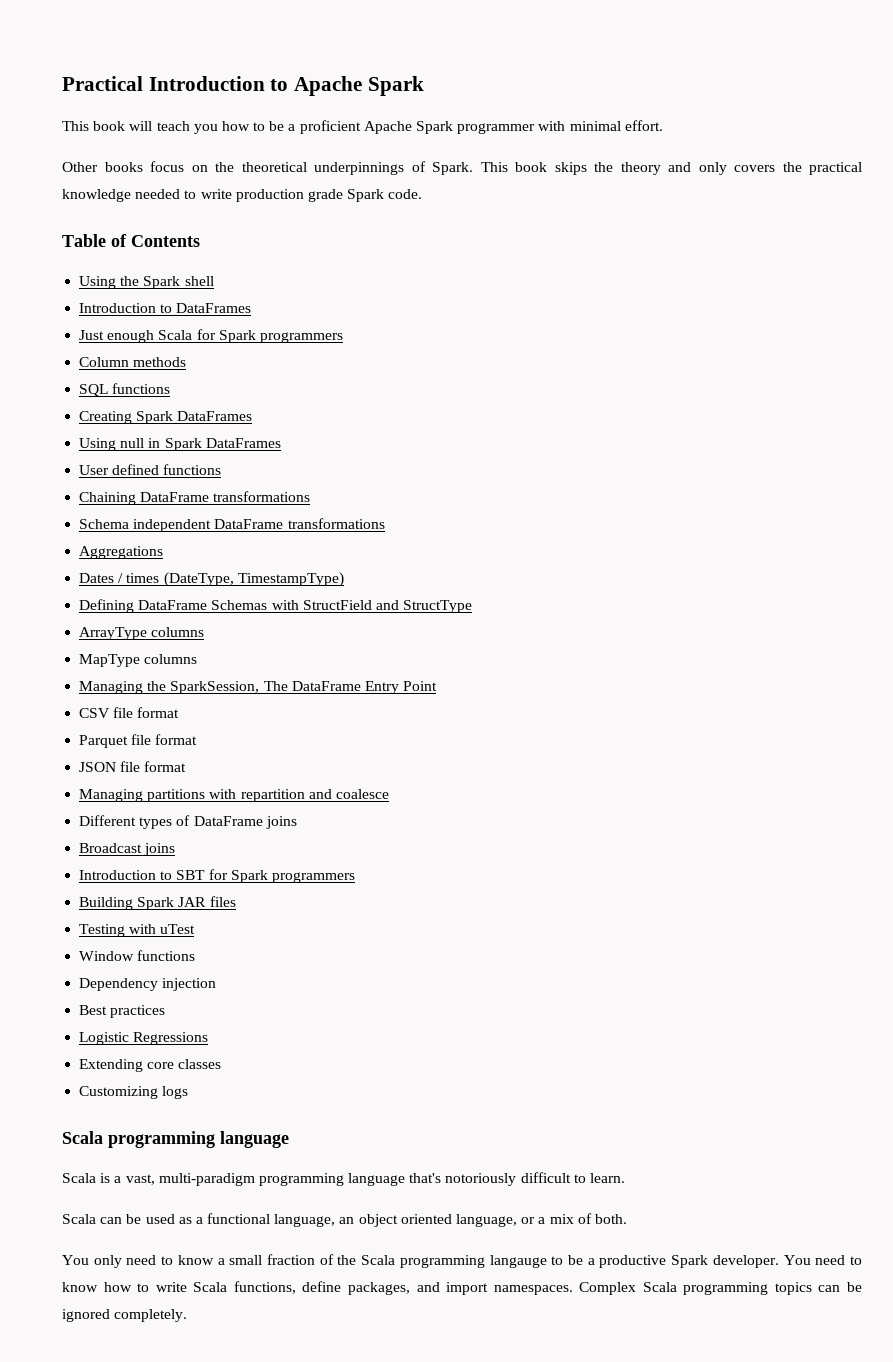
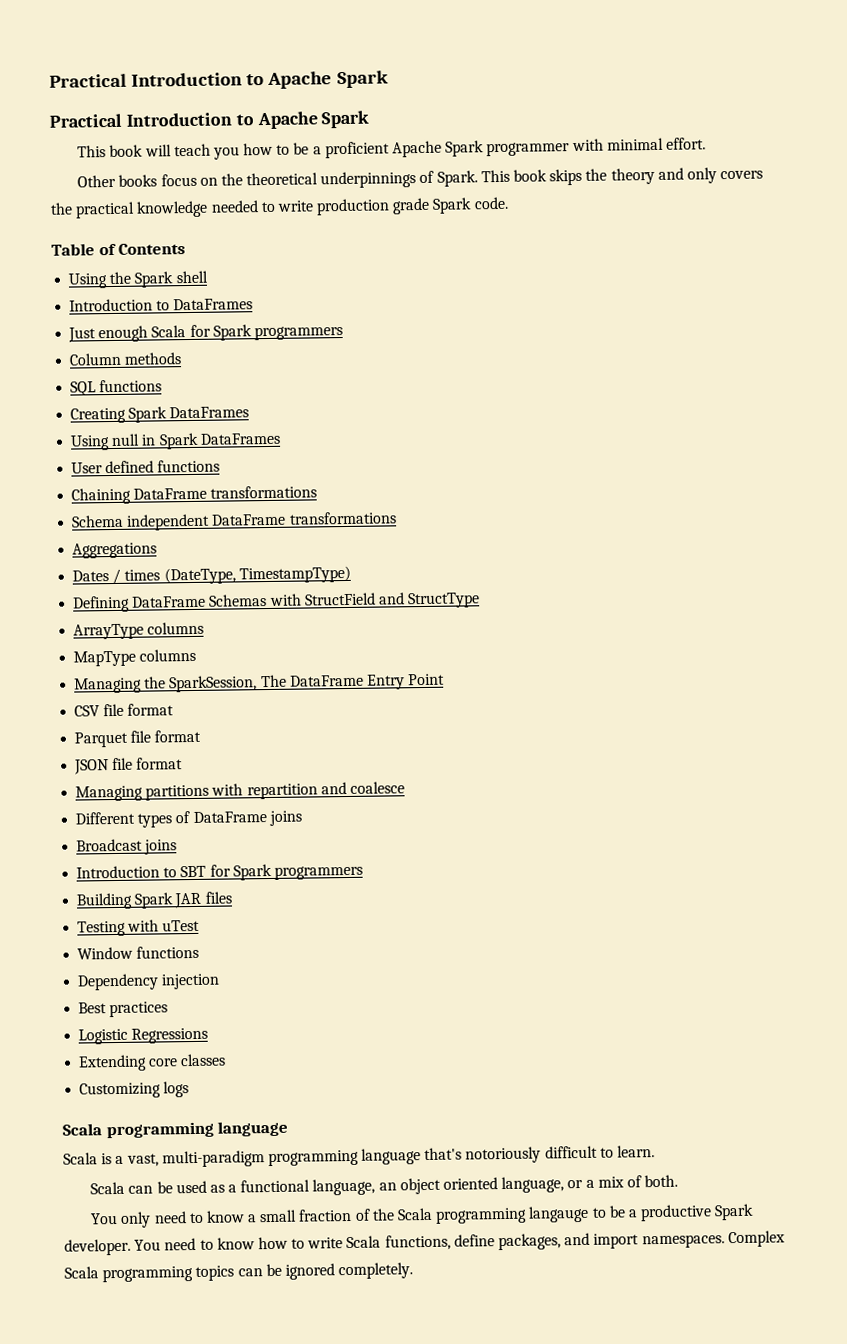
[62,76,424,96] Practical Introduction to Apache Spark -> [49,70,389,89] [49,110,370,130] Practical Introduction to Apache Spark // Practical Introduction to Apache Spark

